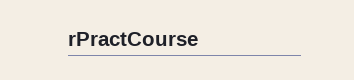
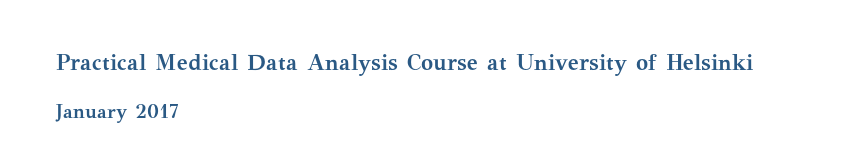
[68,32,198,46] rPractCourse -> [56,53,753,76] [55,104,179,123] Practical Medical Data Analysis Course at University of Helsinki // January 2017

